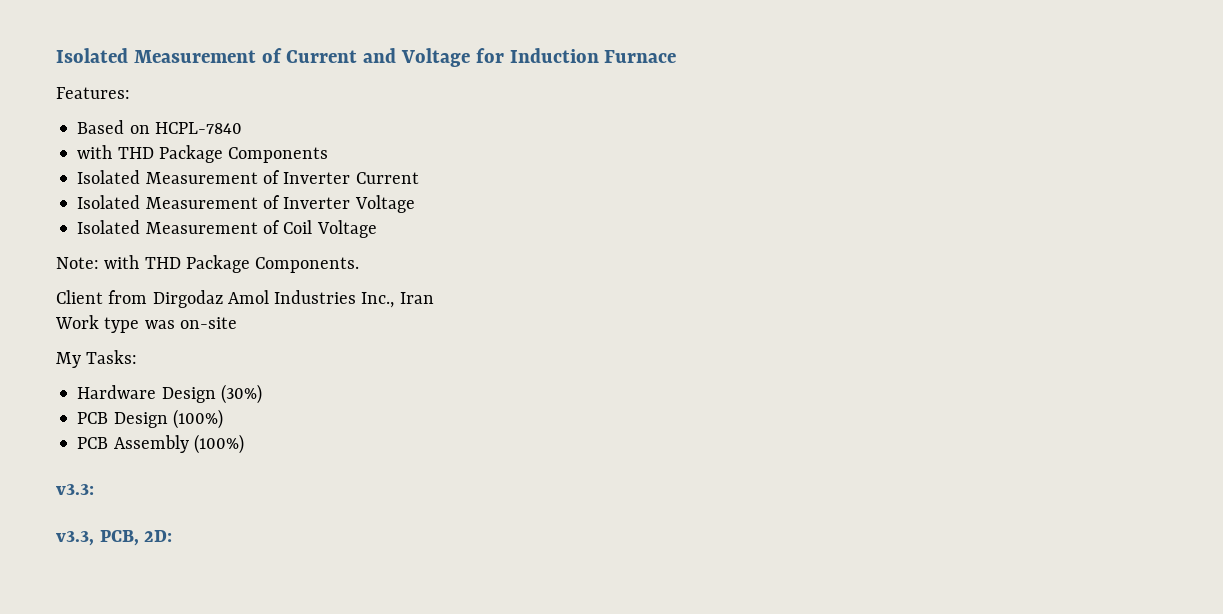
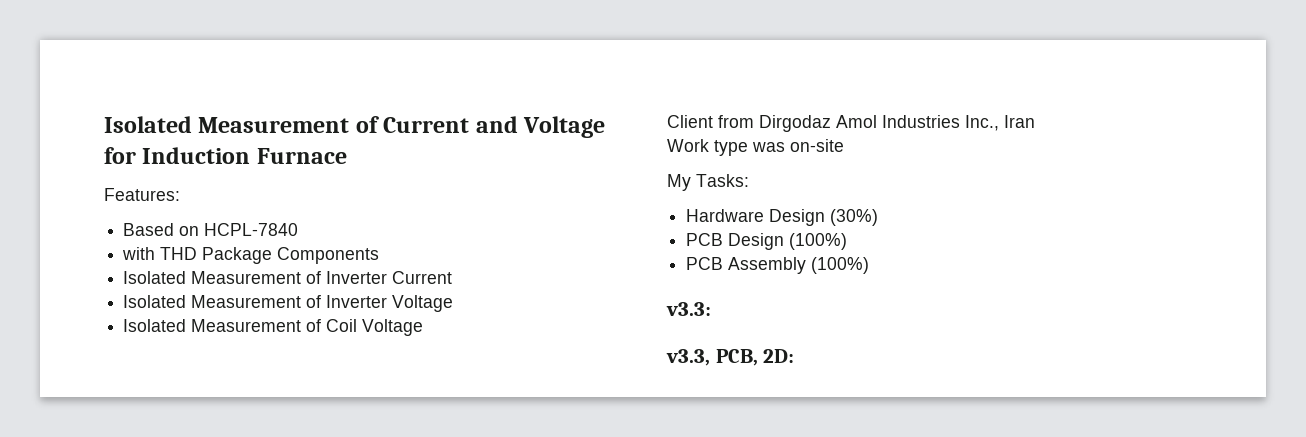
[56,255,360,273] // Note: with THD Package Components. -> (424, 327) none

